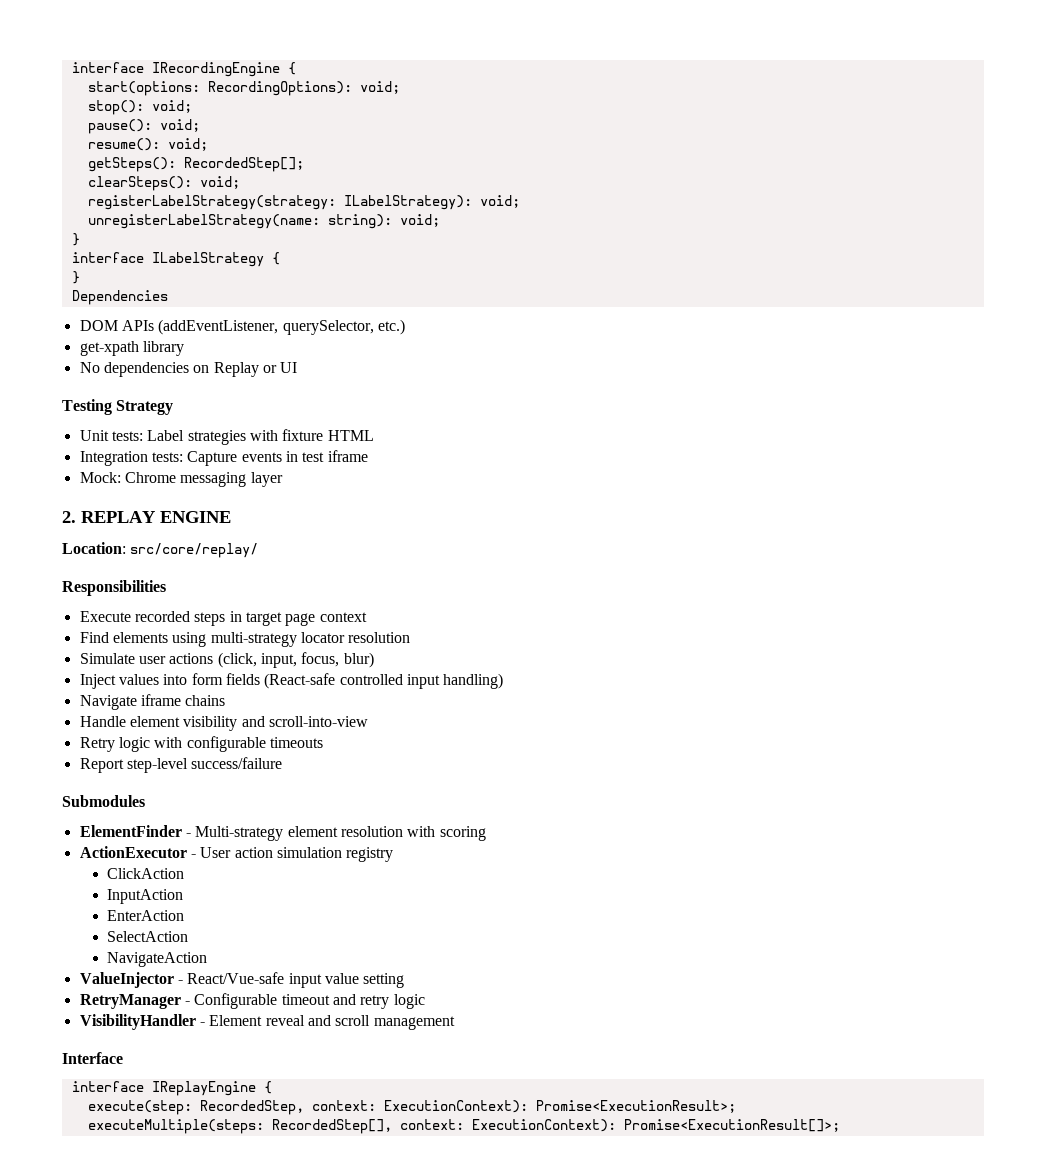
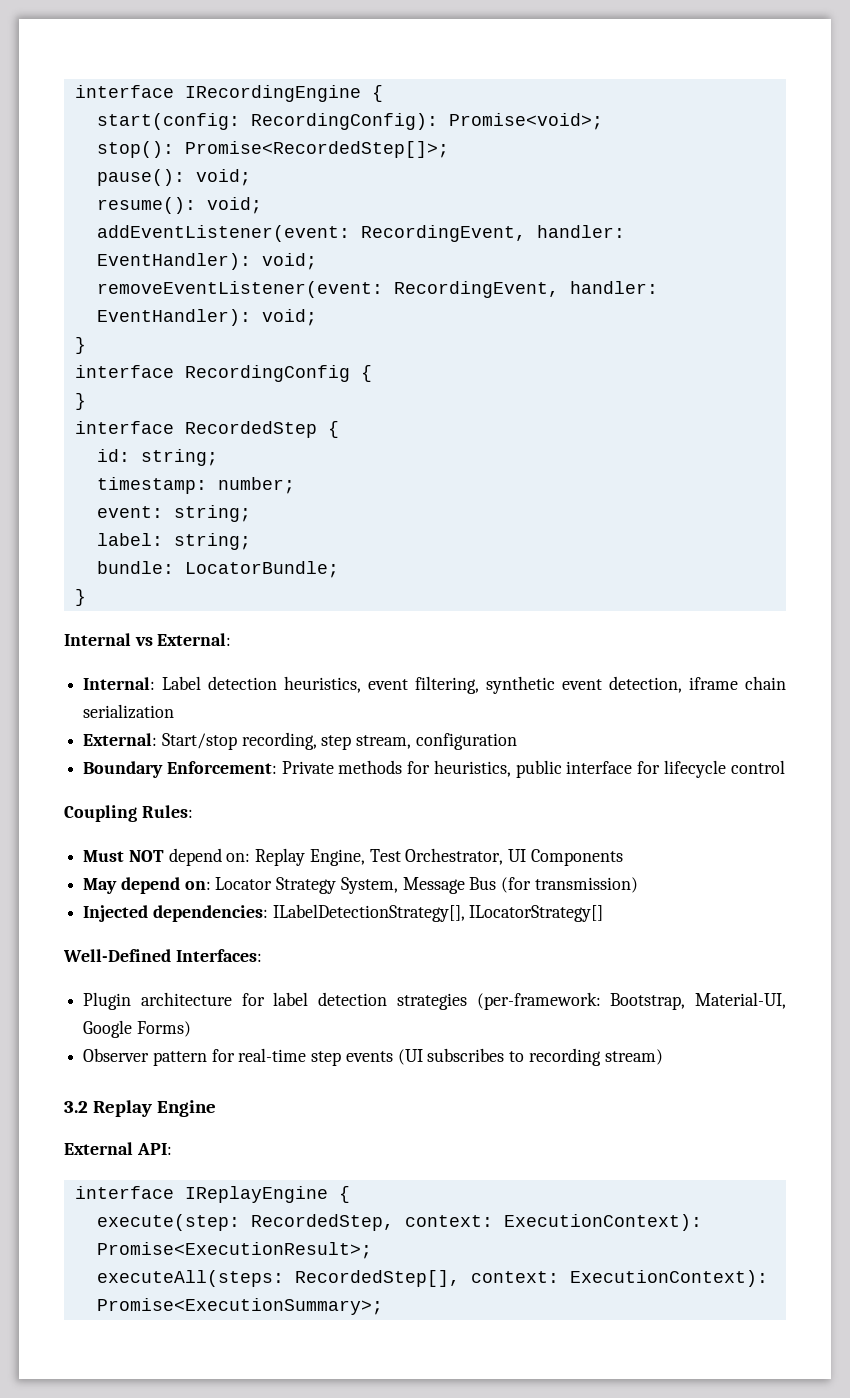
[87,81,400,96] start(options: RecordingOptions): void; -> [96,113,603,130] start(config: RecordingConfig): Promise<void>;
[151,100,192,113] void; -> [184,141,449,158] Promise<RecordedStep[]>;
[87,157,304,172] [87,176,240,191] [87,195,520,210] [87,214,392,229] getSteps(): RecordedStep[]; // clearSteps(): void; // registerLabelStrategy(strategy: ILabelStrategy): void; // unregisterLabelStrategy(name: string): -> [96,225,625,242] [96,253,317,270] [96,281,658,298] [96,309,251,326] addEventListener(event: RecordingEvent, handler: EventHandler): void; // removeEventListener(event: RecordingEvent, handler: EventHandler):
[151,252,264,267] ILabelStrategy -> [184,365,350,382] RecordingConfig
[71,290,168,305] [79,319,405,335] [79,341,184,356] [79,362,298,377] [62,399,174,415] [79,429,374,445] [79,450,368,466] [79,472,283,487] [62,511,231,523] [62,542,259,558] [62,580,166,596] [79,611,367,626] [79,632,411,647] [79,652,374,668] [79,673,504,689] [79,694,226,710] [79,716,368,731] [79,736,323,752] [79,757,283,773] [62,795,145,807] [79,825,486,841] [79,846,394,862] [107,868,185,879] [107,889,184,904] [107,910,185,921] [107,931,189,942] [107,952,208,967] [79,972,405,988] [79,993,425,1009] [79,1014,455,1030] [62,1052,123,1064] Dependencies // DOM APIs (addEventListener, querySelector, etc.) // get-xpath library // No dependencies on Replay or UI // Testing Strategy // Unit tests: Label strategies with fixture HTML // Integration tests: Capture events in test iframe // Mock: Chrome messaging layer // 2. REPLAY ENGINE // Location: src/core/replay/ // Responsibilities // Execute recorded steps in target page context // Find elements using multi-strategy locator resolution // Simulate user actions (click, input, focus, blur) // Inject values into form fields (React-safe controlled input handling) // Navigate iframe chains // Handle element visibility and scroll-into-view // Retry logic with configurable timeouts // Report step-level success/failure // Submodules // ElementFinder - Multi-strategy element resolution with scoring // ActionExecutor - User action simulation registry // ClickAction // InputAction // EnterAction // SelectAction // NavigateAction // ValueInjector - React/Vue-safe input value setting // RetryManager - Configurable timeout and retry logic // VisibilityHandler - Element reveal and scroll management // Interface -> [74,421,339,438] [96,449,218,466] [96,477,295,494] [96,505,251,522] [96,533,251,550] [96,561,339,578] [74,589,86,606] [64,633,232,646] [83,676,787,694] [83,704,175,719] [83,732,517,750] [83,760,785,778] [64,805,193,822] [83,848,623,866] [83,877,638,894] [83,904,604,922] [63,949,262,962] [83,992,786,1010] [83,1020,191,1038] [83,1048,663,1066] [64,1100,216,1117] [64,1142,172,1155] interface RecordedStep { // id: string; // timestamp: number; // event: string; // label: string; // bundle: LocatorBundle; // } // Internal vs External: // Internal: Label detection heuristics, event filtering, synthetic event detection, iframe chain serialization // External: Start/stop recording, step stream, configuration // Boundary Enforcement: Private methods for heuristics, public interface for lifecycle control // Coupling Rules: // Must NOT depend on: Replay Engine, Test Orchestrator, UI Components // May depend on: Locator Strategy System, Message Bus (for transmission) // Injected dependencies: ILabelDetectionStrategy[], ILocatorStrategy[] // Well-Defined Interfaces: // Plugin architecture for label detection strategies (per-framework: Bootstrap, Material-UI, Google Forms) // Observer pattern for real-time step events (UI subscribes to recording stream) // 3.2 Replay Engine // External API:
[87,1119,264,1134] executeMultiple(steps: -> [96,1270,284,1287] executeAll(steps:
[623,1119,840,1132] Promise<ExecutionResult[]>; -> [96,1298,383,1315] Promise<ExecutionSummary>;

